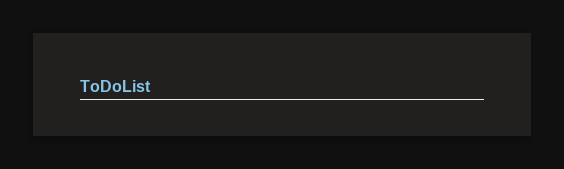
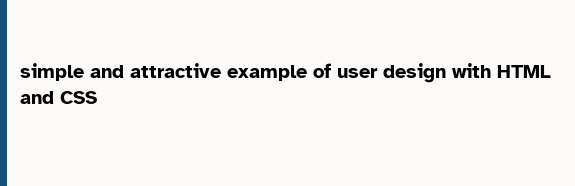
[80,80,151,92] ToDoList -> [20,63,551,83] [20,91,97,104] simple and attractive example of user design with HTML and CSS

